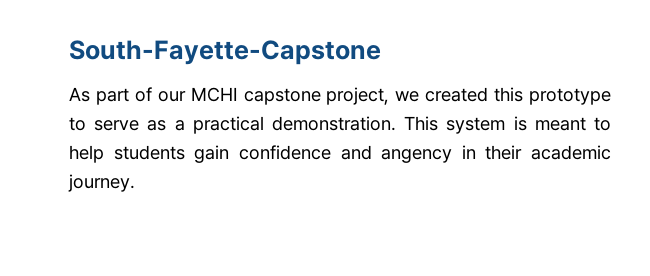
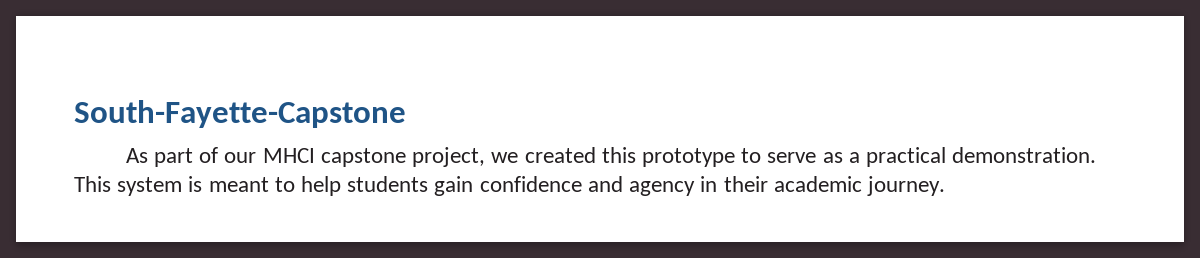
[190,87,238,102] MCHI -> [262,148,315,163] MHCI
[381,149,453,163] angency -> [629,181,696,196] agency

